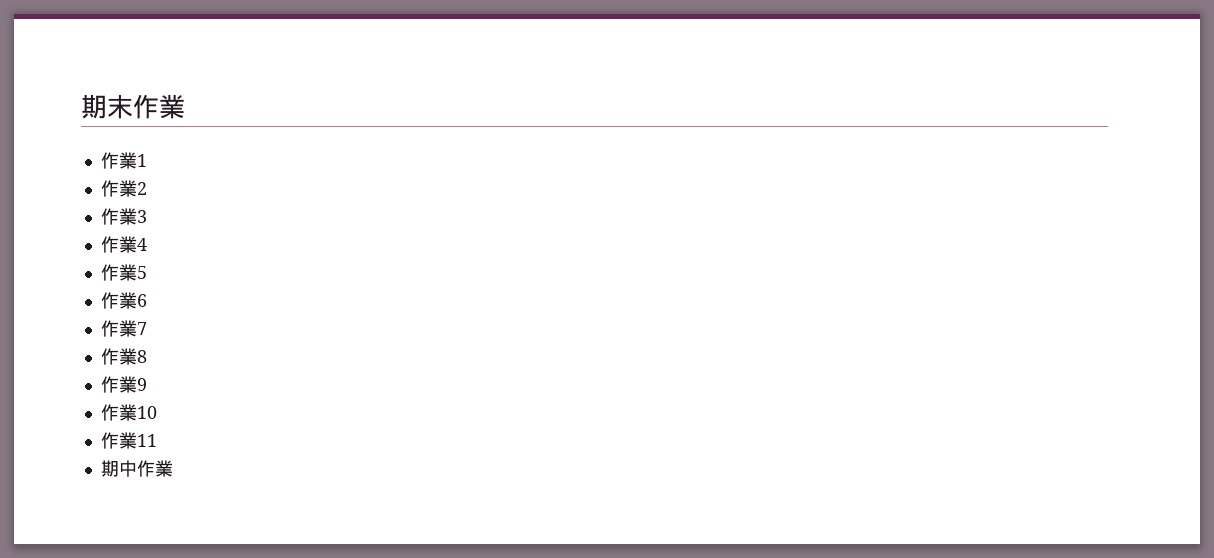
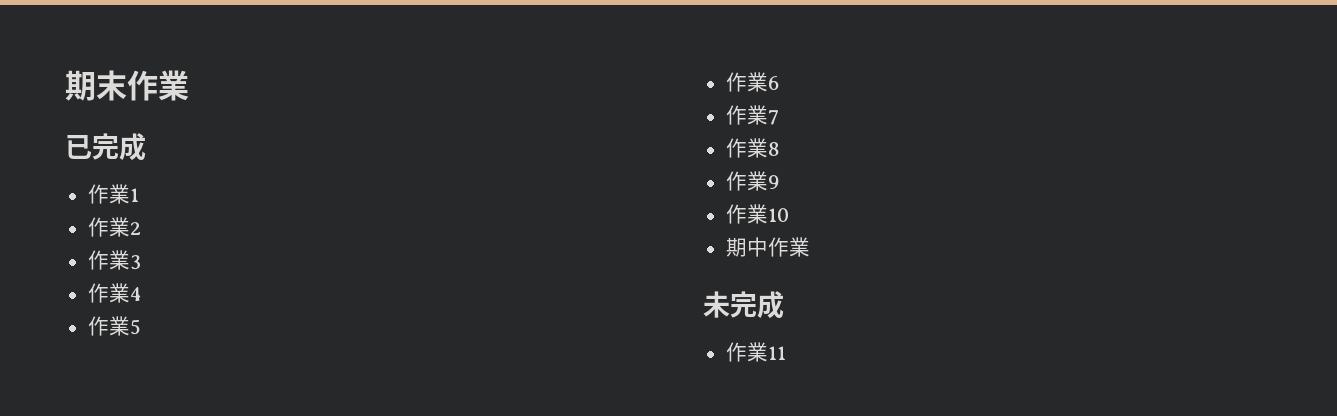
(185, 106) none -> [65,133,146,161] // 已完成
[100,432,157,449] // 作業11 -> (789, 215) none
(173, 468) none -> [703,291,784,319] [725,342,786,362] // 未完成 // 作業11

